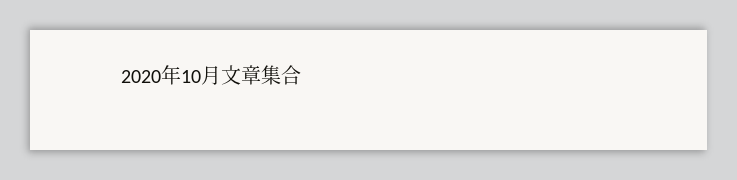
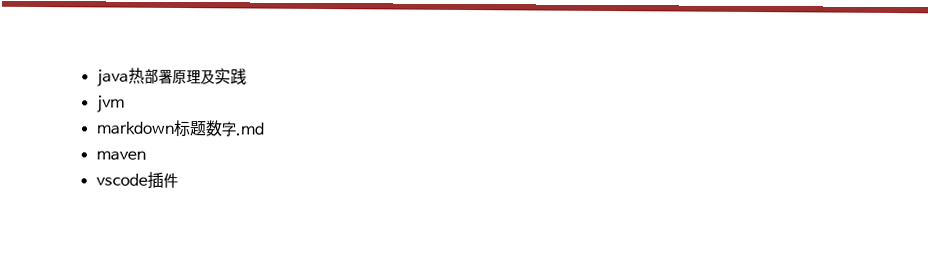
[121,65,301,85] 2020年10月文章集合 -> [96,67,247,87] [96,95,125,113] [95,119,265,138] [95,150,146,161] [95,171,178,189] java热部署原理及实践 // jvm // markdown标题数字.md // maven // vscode插件

